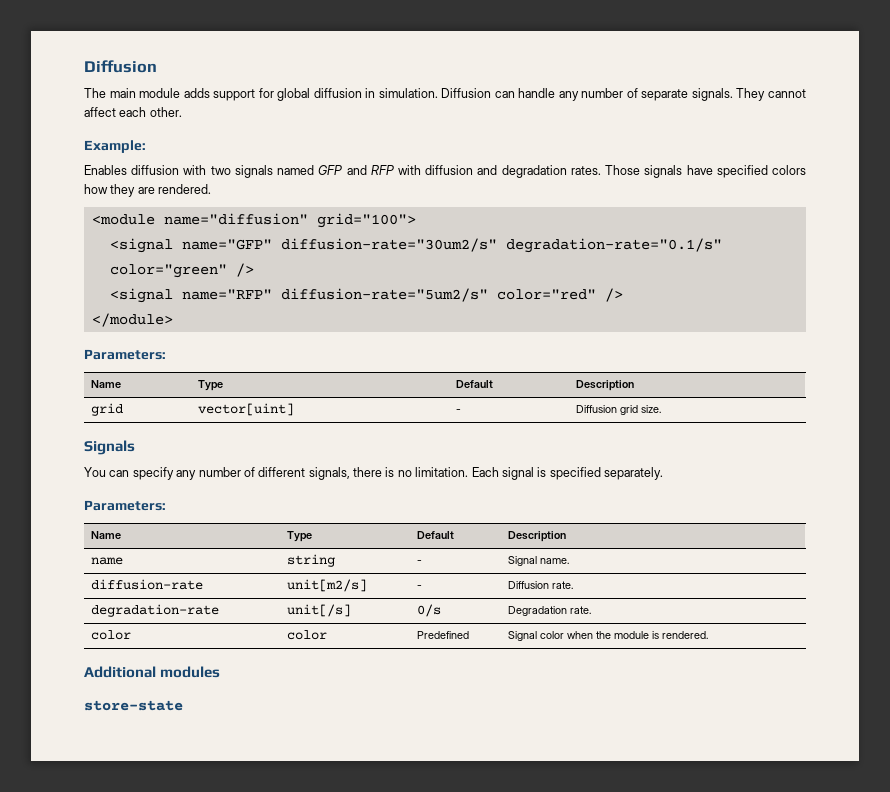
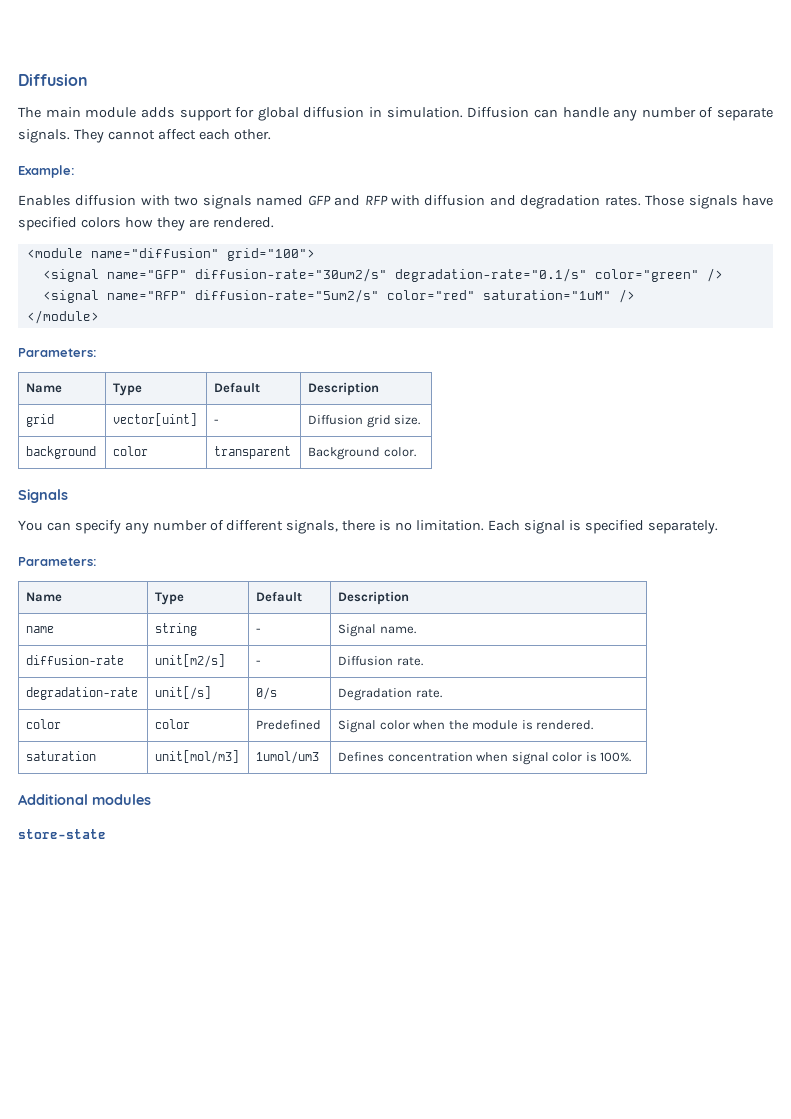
(596, 294) none -> [482,290,611,300] saturation="1uM"
(661, 409) none -> [26,446,97,459] [113,446,149,456] [214,446,292,459] [308,447,416,460] // background | color | transparent | Background color.
(708, 635) none -> [26,751,97,761] [155,750,240,764] [256,751,320,764] [338,752,632,765] // saturation | unit[mol/m3] | 1umol/um3 | Defines concentration when signal color is 100%.

